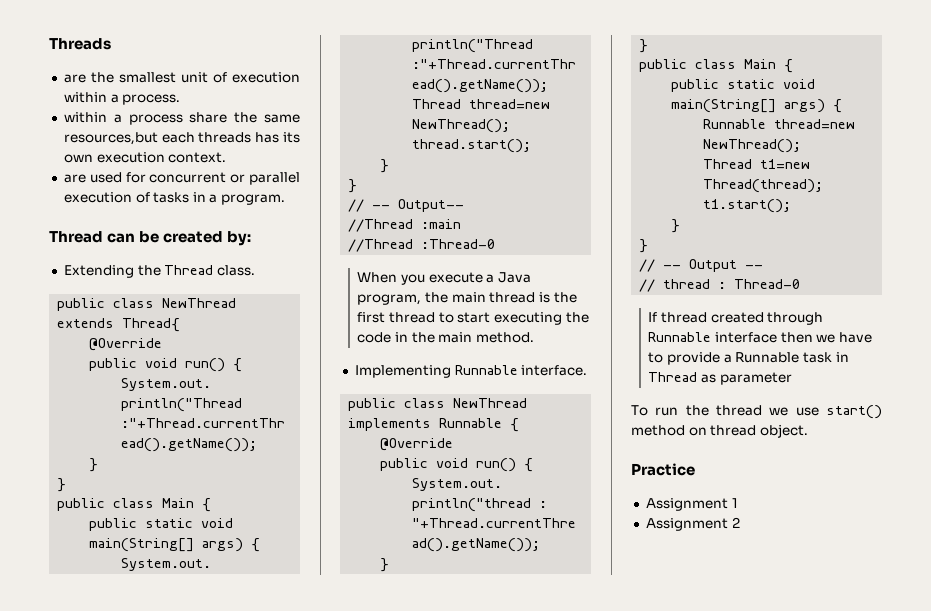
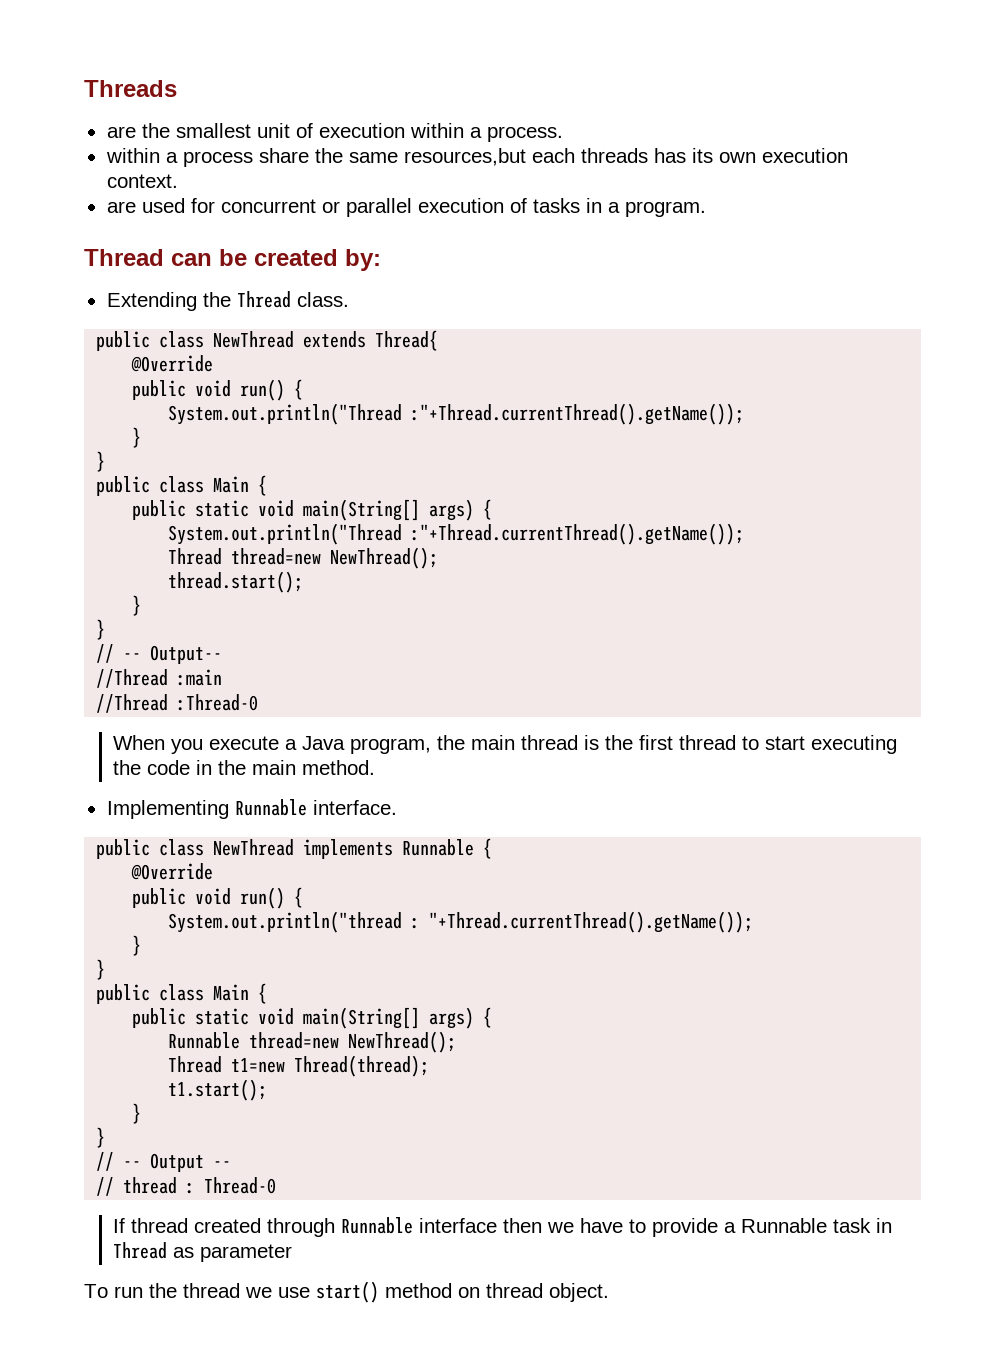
[631,463,695,476] [645,498,738,511] [645,517,740,531] // Practice // Assignment 1 // Assignment 2 -> (609, 1292) none

